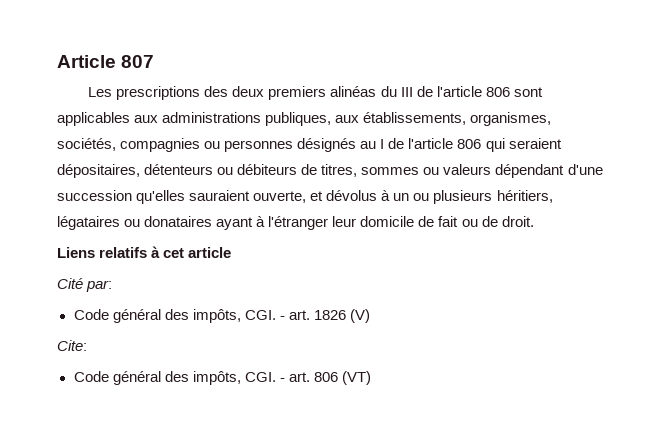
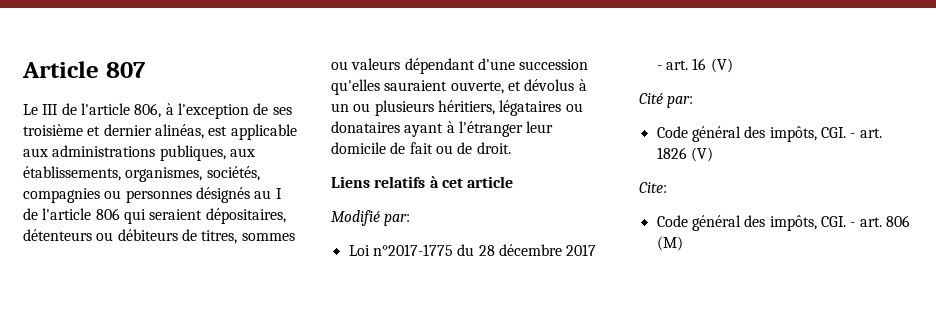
[88,86,543,100] [57,112,130,126] Les prescriptions des deux premiers alinéas du III de l'article 806 sont applicables -> [23,103,292,119] [23,124,297,140] Le III de l'article 806, à l'exception de ses troisième et dernier alinéas, est applicable
(232, 252) none -> [331,210,411,226] [348,244,597,256] [656,58,733,73] // Modifié par: // Loi n°2017-1775 du 28 décembre 2017 - art. 16 (V)
[341,371,371,385] (VT) -> [656,236,683,251] (M)

